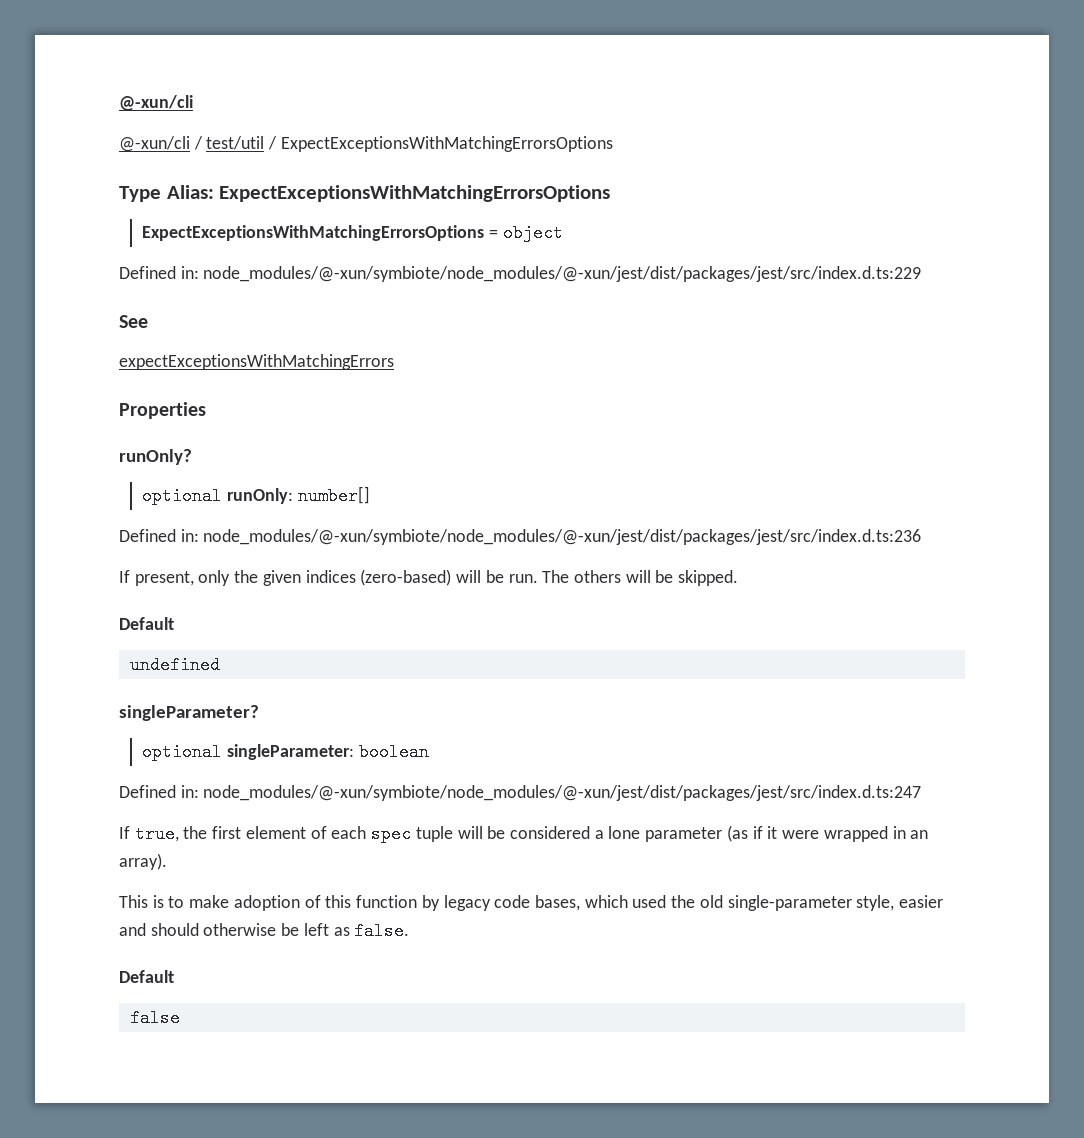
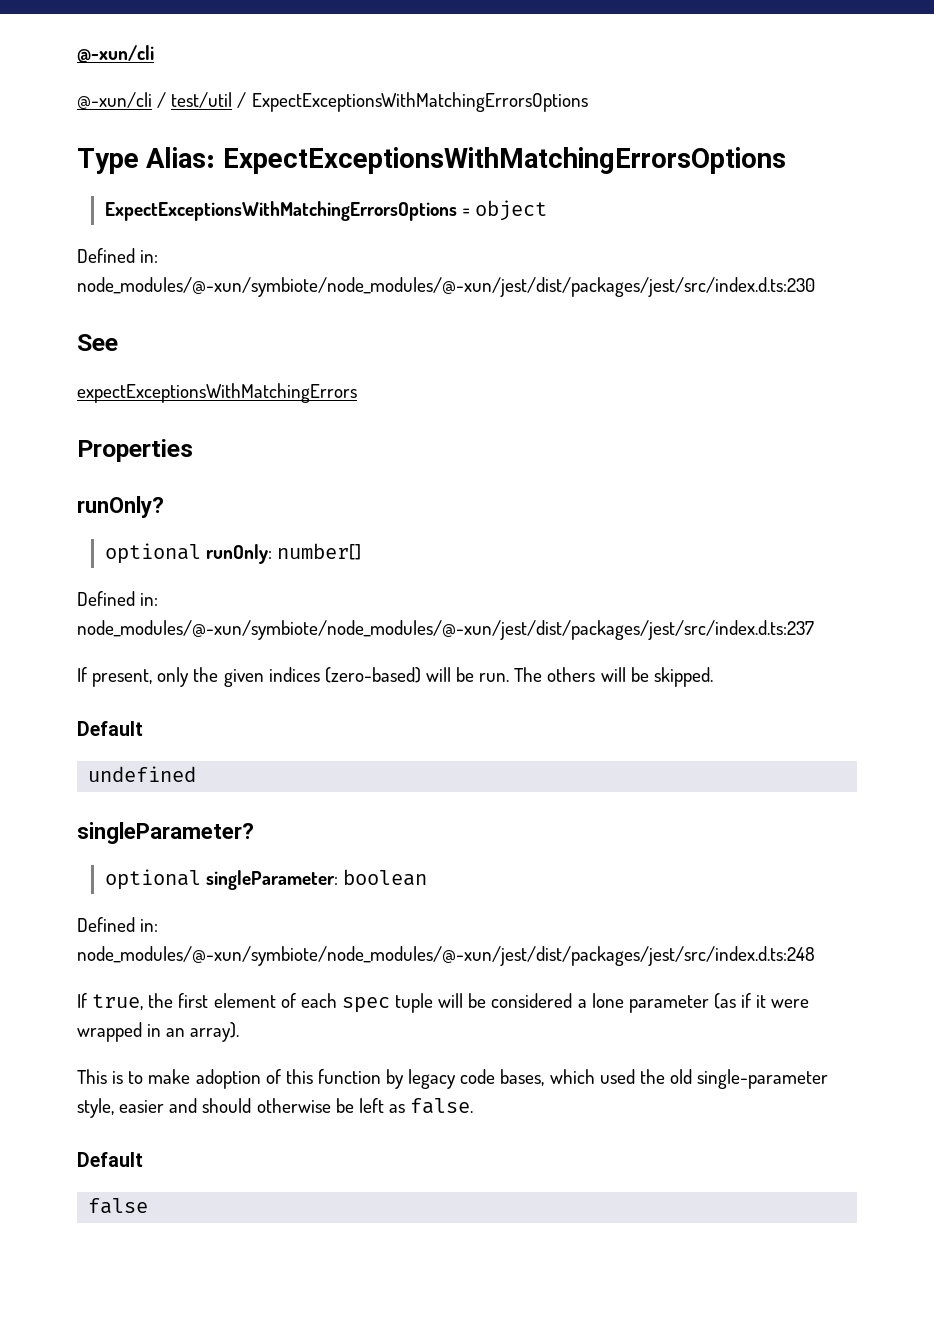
[203,266,922,282] node_modules/@-xun/symbiote/node_modules/@-xun/jest/dist/packages/jest/src/index.d.ts:229 -> [77,277,815,297] node_modules/@-xun/symbiote/node_modules/@-xun/jest/dist/packages/jest/src/index.d.ts:230
[203,529,922,545] node_modules/@-xun/symbiote/node_modules/@-xun/jest/dist/packages/jest/src/index.d.ts:236 -> [77,620,814,640] node_modules/@-xun/symbiote/node_modules/@-xun/jest/dist/packages/jest/src/index.d.ts:237
[203,785,922,801] node_modules/@-xun/symbiote/node_modules/@-xun/jest/dist/packages/jest/src/index.d.ts:247 -> [77,946,815,966] node_modules/@-xun/symbiote/node_modules/@-xun/jest/dist/packages/jest/src/index.d.ts:248

